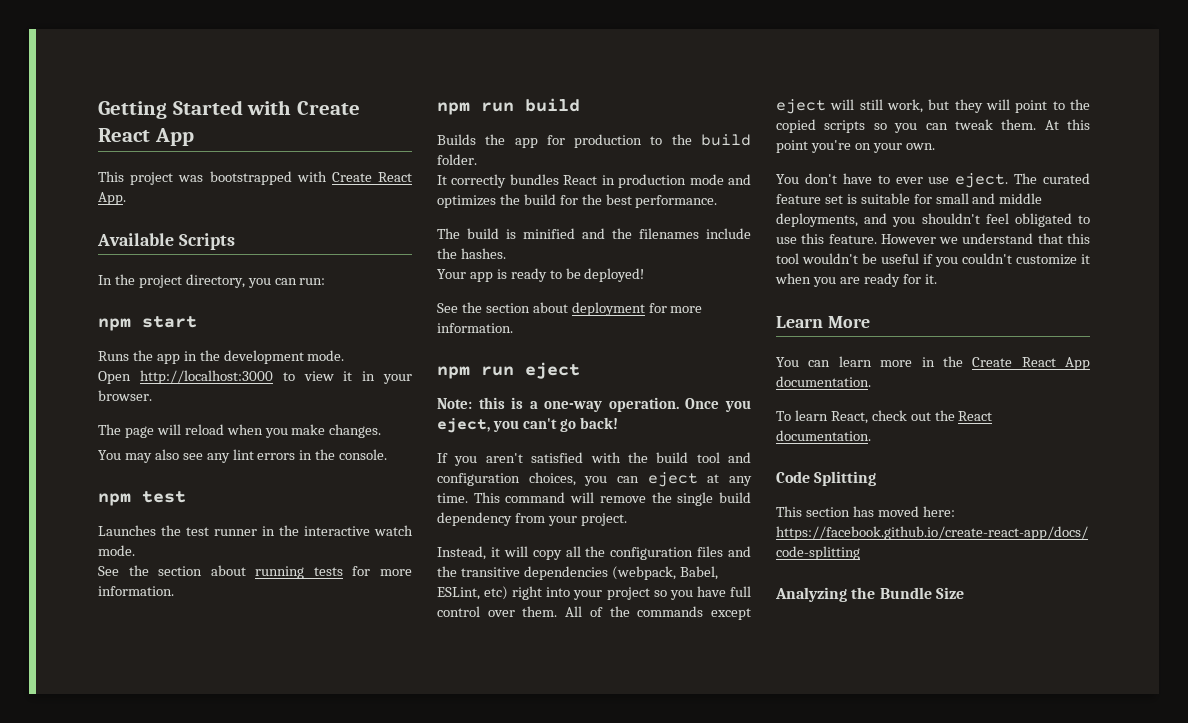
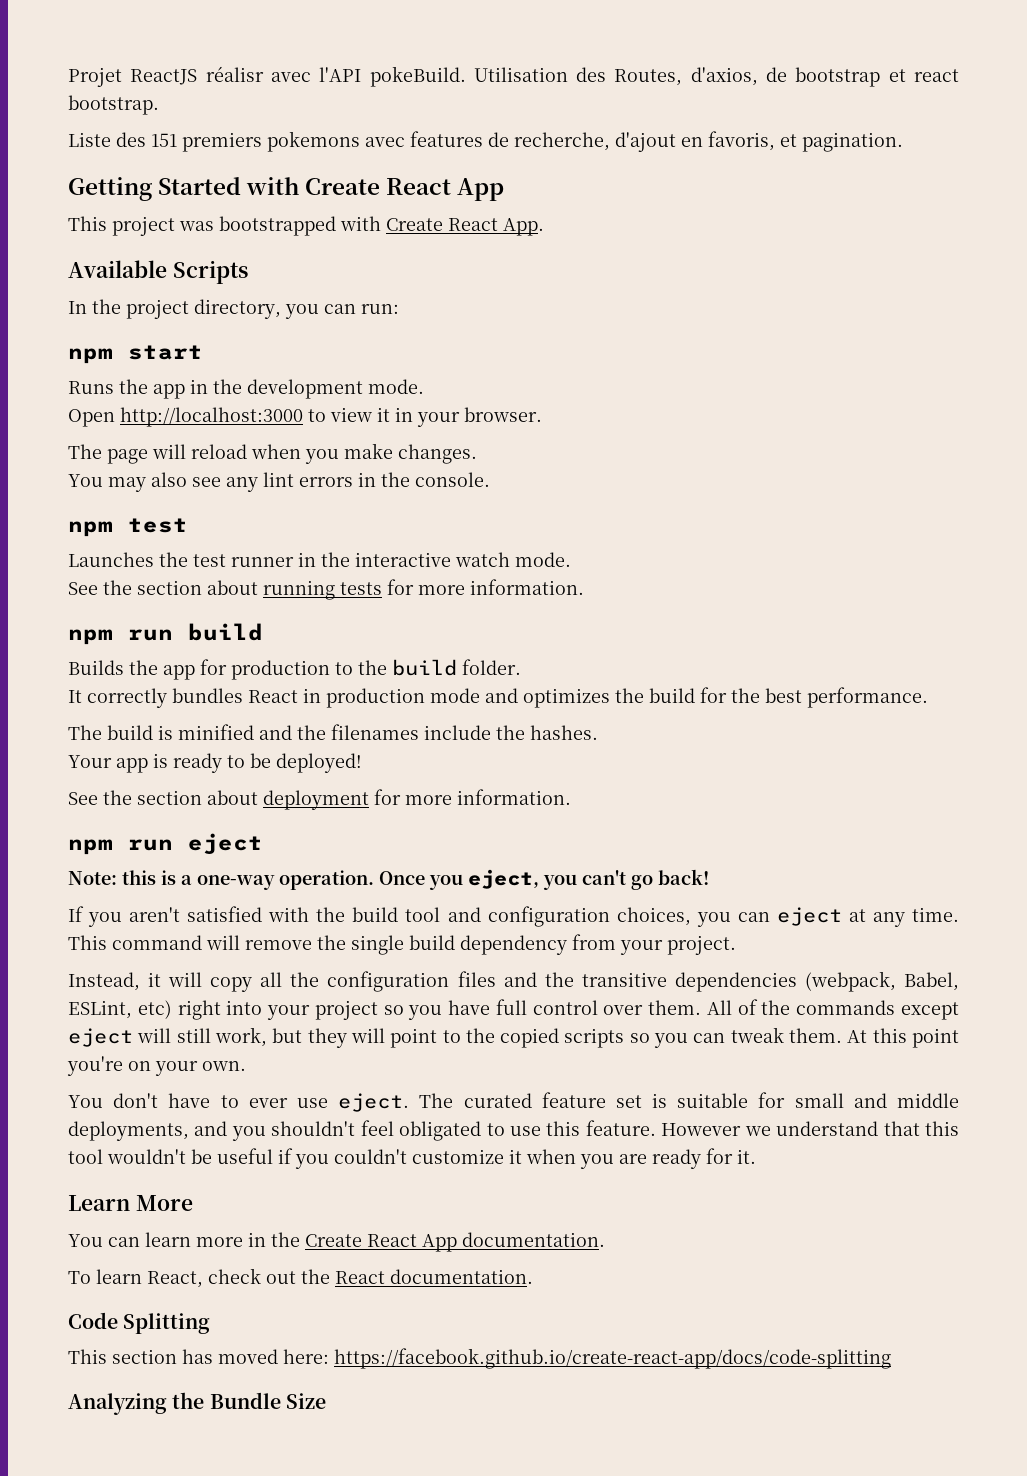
(98, 110) none -> [68,66,959,87] [68,95,159,115] [68,131,903,152] Projet ReactJS réalisr avec l'API pokeBuild. Utilisation des Routes, d'axios, de bootstrap et react bootstrap. // Liste des 151 premiers pokemons avec features de recherche, d'ajout en favoris, et pagination. //

